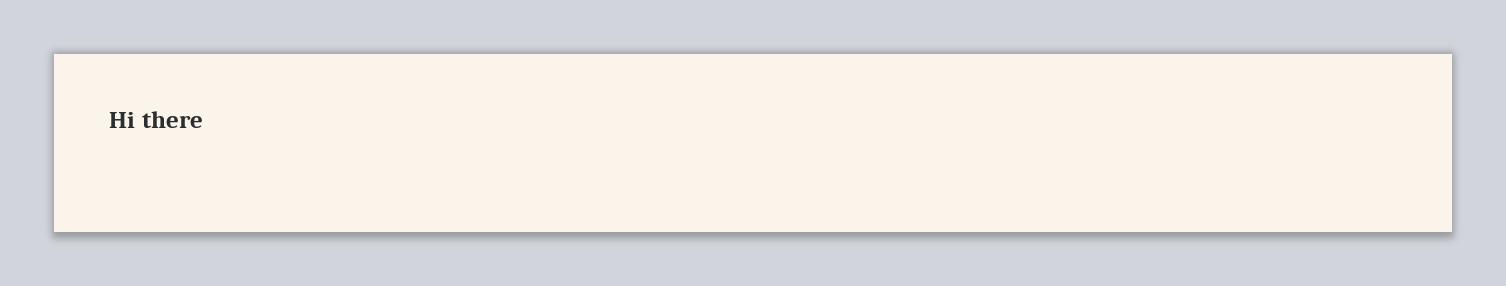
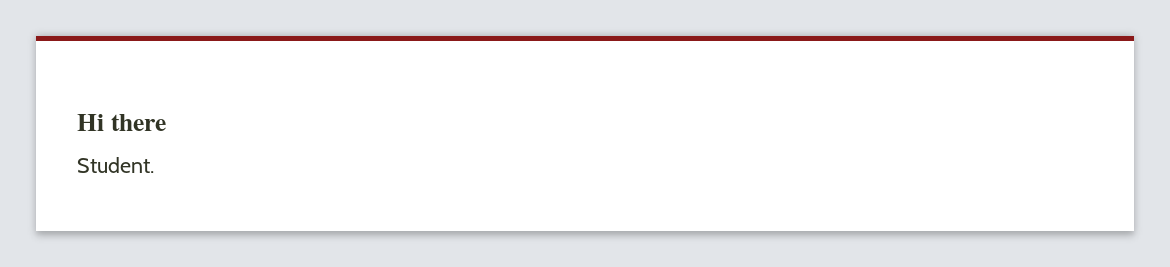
(203, 119) none -> [77,157,154,173] // Student.

